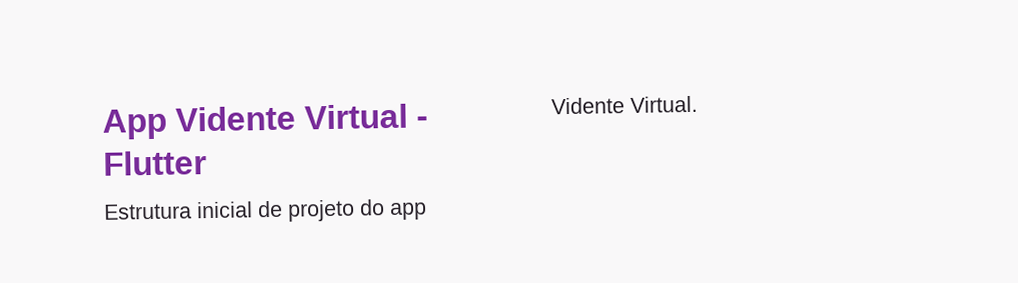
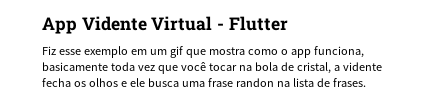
[104,199,427,222] [551,95,698,115] Estrutura inicial de projeto do app Vidente Virtual. -> [42,46,364,58] [42,62,382,74] [42,78,366,87] Fiz esse exemplo em um gif que mostra como o app funciona, basicamente toda vez que você tocar na bola de cristal, a vidente fecha os olhos e ele busca uma frase randon na lista de frases.

